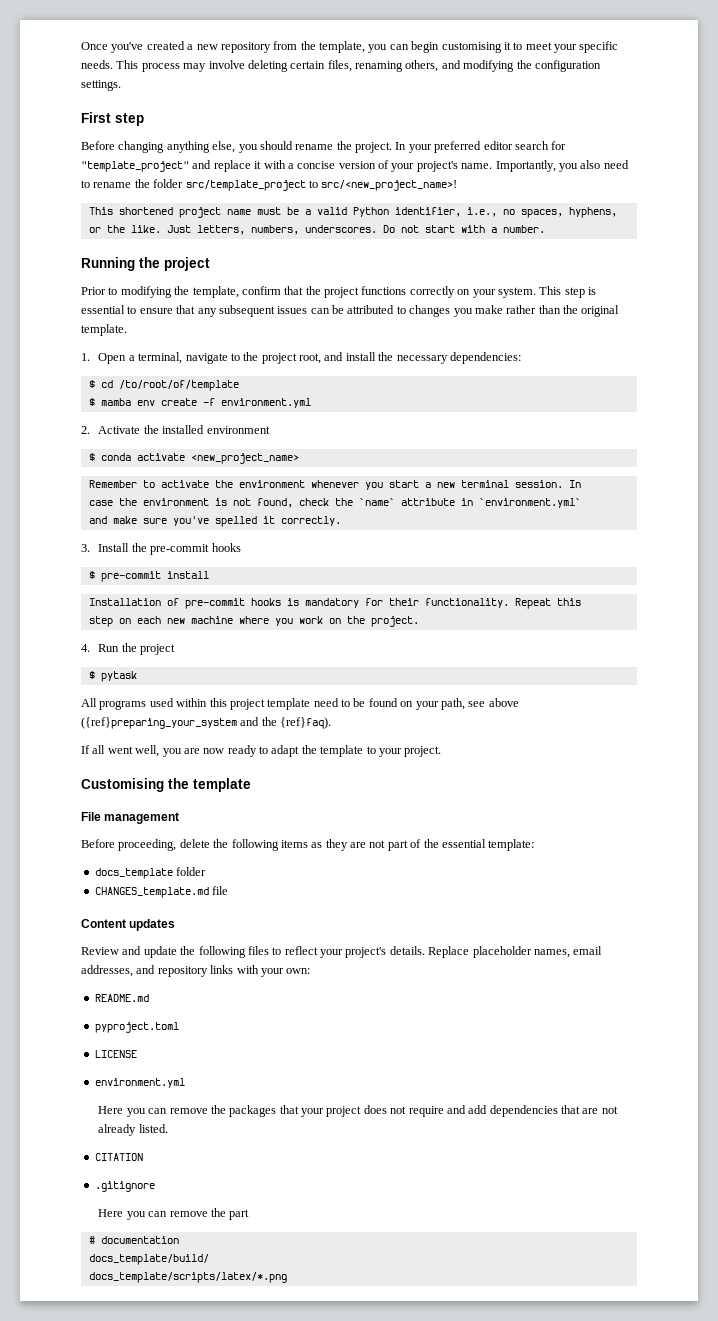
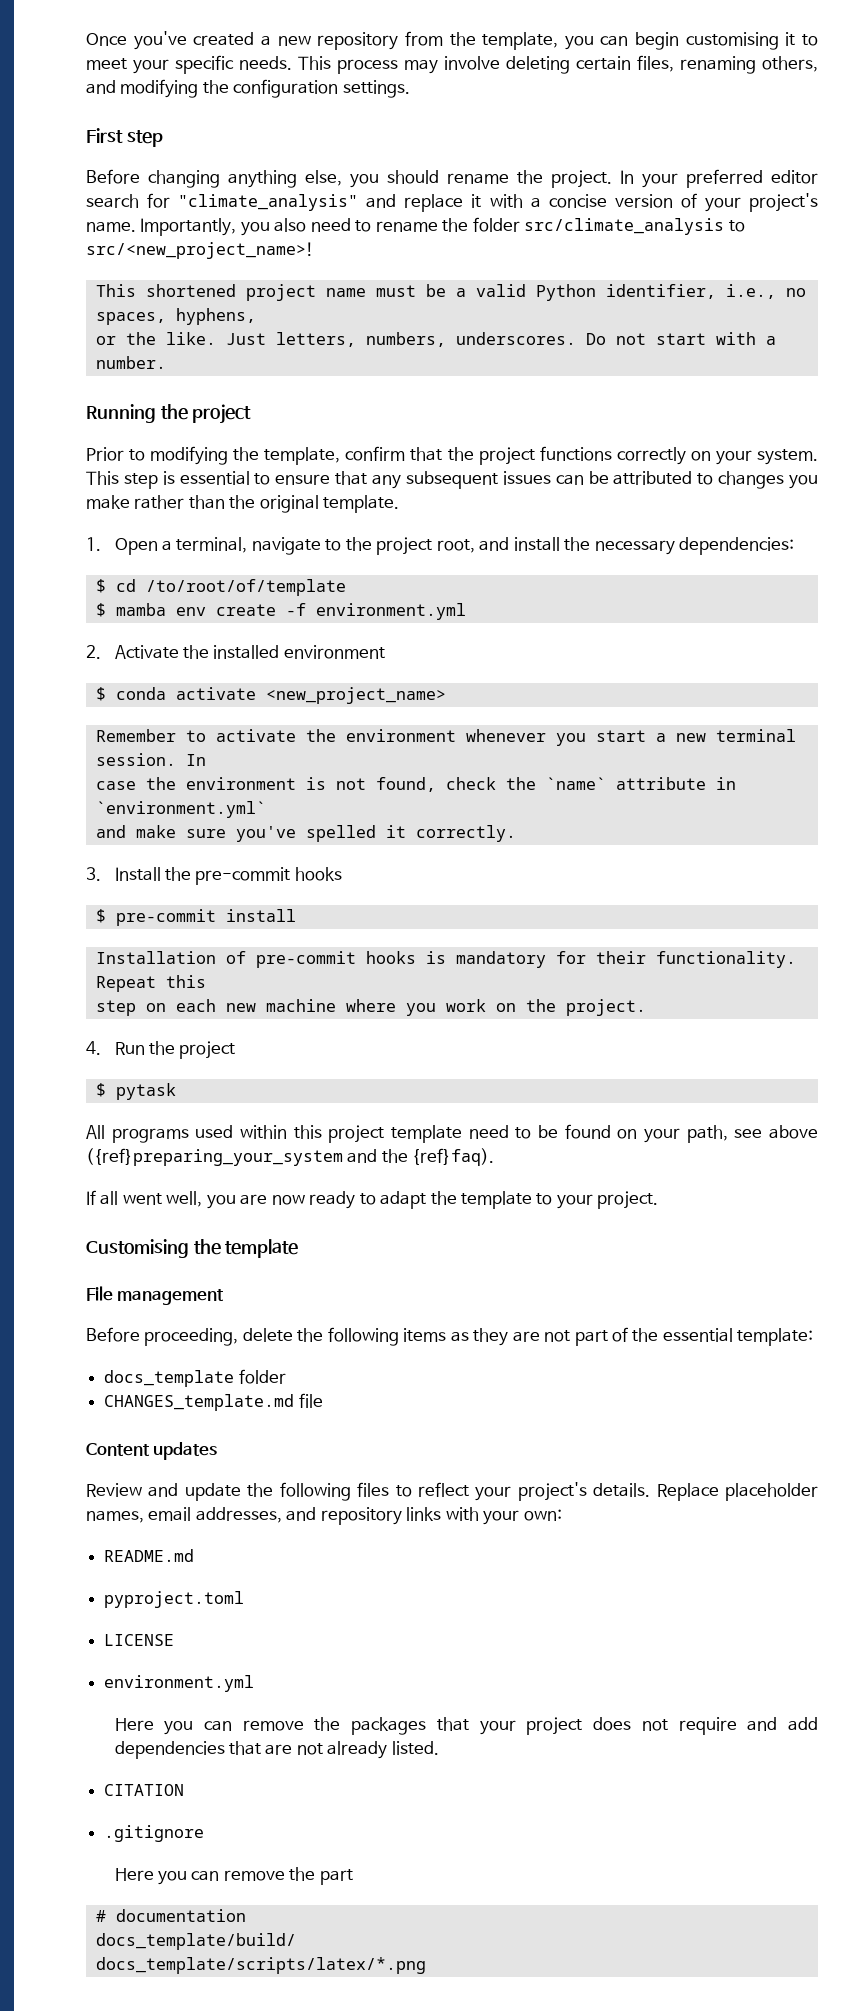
[81,161,189,172] "template_project" -> [178,194,359,211] "climate_analysis"
[185,180,306,191] src/template_project -> [524,218,725,235] src/climate_analysis

